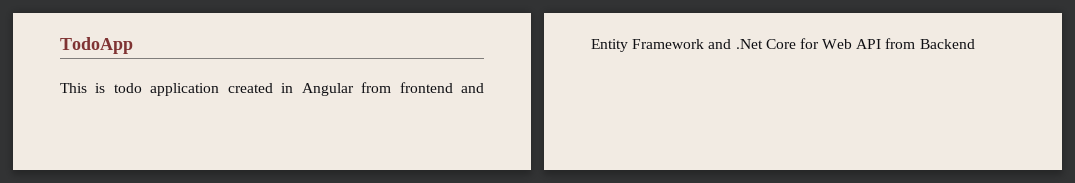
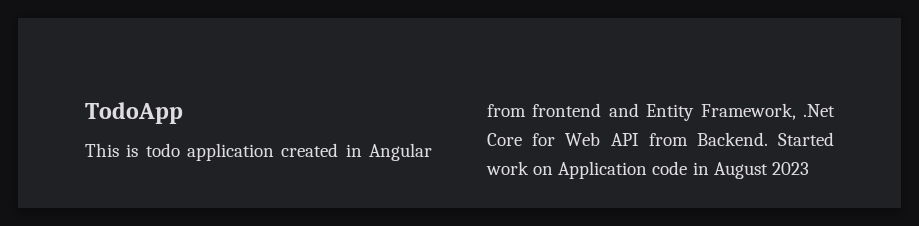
[632,39,732,49] Framework and -> [700,103,796,120] Framework,
[919,39,975,49] Backend -> [696,132,834,146] [486,161,809,179] Backend. Started work on Application code in August 2023

